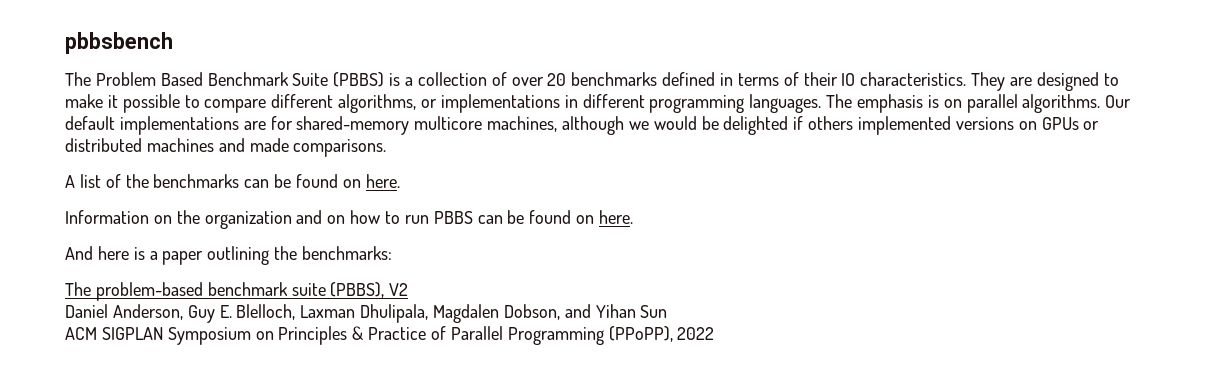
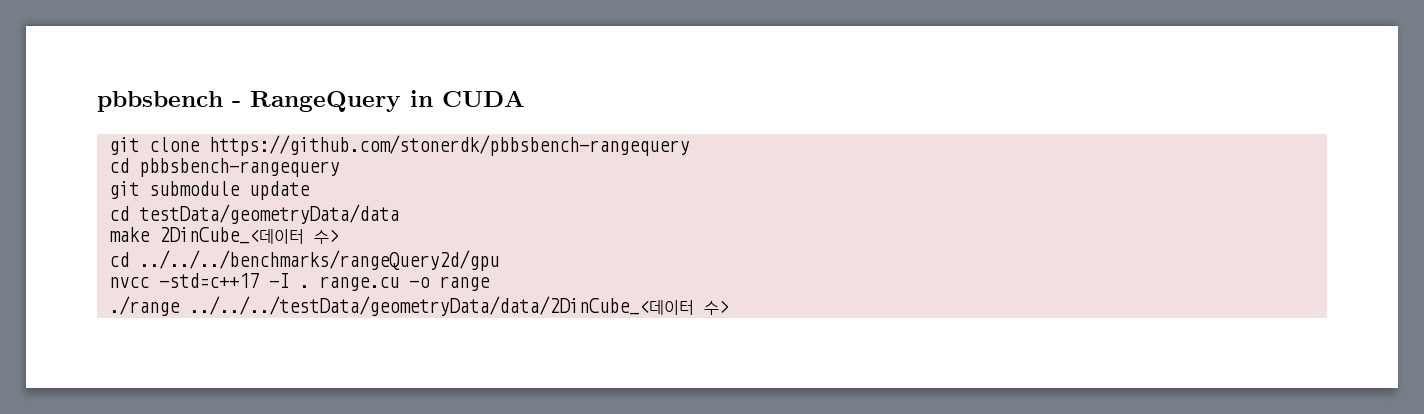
[65,72,1119,91] [65,94,1132,113] [65,116,1100,135] [65,138,387,157] [65,174,400,188] [65,210,634,229] [65,246,393,265] [65,282,409,301] [65,304,668,323] [65,326,715,345] // The Problem Based Benchmark Suite (PBBS) is a collection of over 20 benchmarks defined in terms of their IO characteristics. They are designed to make it possible to compare different algorithms, or implementations in different programming languages. The emphasis is on parallel algorithms. Our default implementations are for shared-memory multicore machines, although we would be delighted if others implemented versions on GPUs or distributed machines and made comparisons. // A list of the benchmarks can be found on here. // Information on the organization and on how to run PBBS can be found on here. // And here is a paper outlining the benchmarks: // The problem-based benchmark suite (PBBS), V2 // Daniel Anderson, Guy E. Blelloch, Laxman Dhulipala, Magdalen Dobson, and Yihan Sun // ACM SIGPLAN Symposium on Principles & Practice of Parallel Programming (PPoPP), 2022 -> [232,90,525,112] [109,135,690,156] [109,158,340,177] [109,181,311,200] [109,204,400,224] [109,227,340,244] [109,250,500,271] [109,273,491,291] [109,296,730,316] - RangeQuery in CUDA // git clone https://github.com/stonerdk/pbbsbench-rangequery // cd pbbsbench-rangequery // git submodule update // cd testData/geometryData/data // make 2DinCube_<데이터 수> // cd ../../../benchmarks/rangeQuery2d/gpu // nvcc -std=c++17 -I . range.cu -o range // ./range ../../../testData/geometryData/data/2DinCube_<데이터 수>

